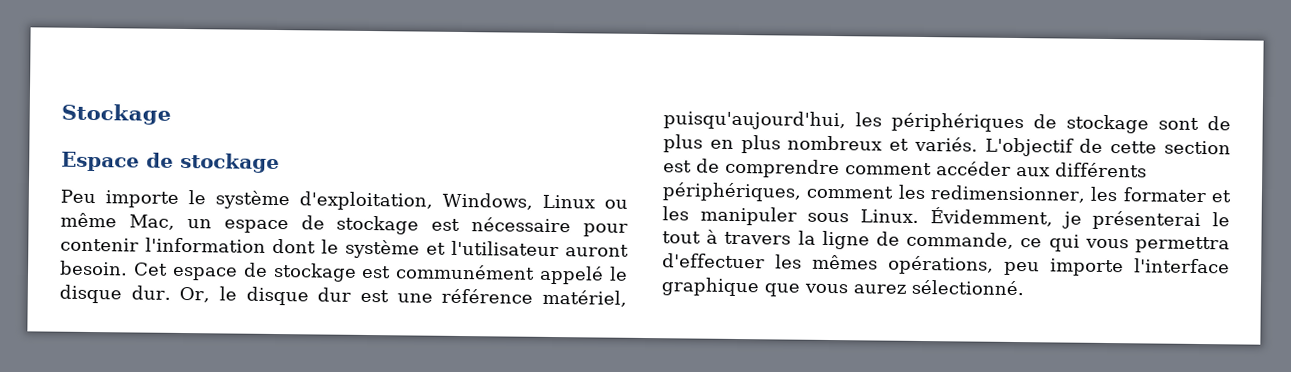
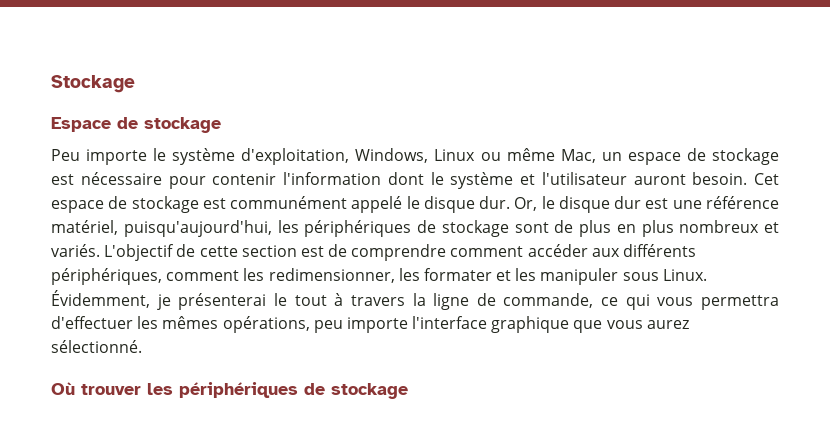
(1024, 287) none -> [51,382,408,399] // Où trouver les périphériques de stockage

